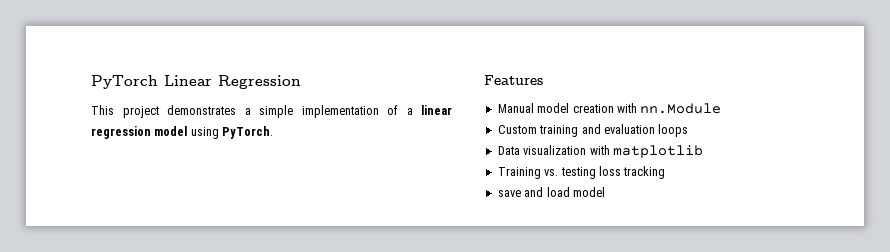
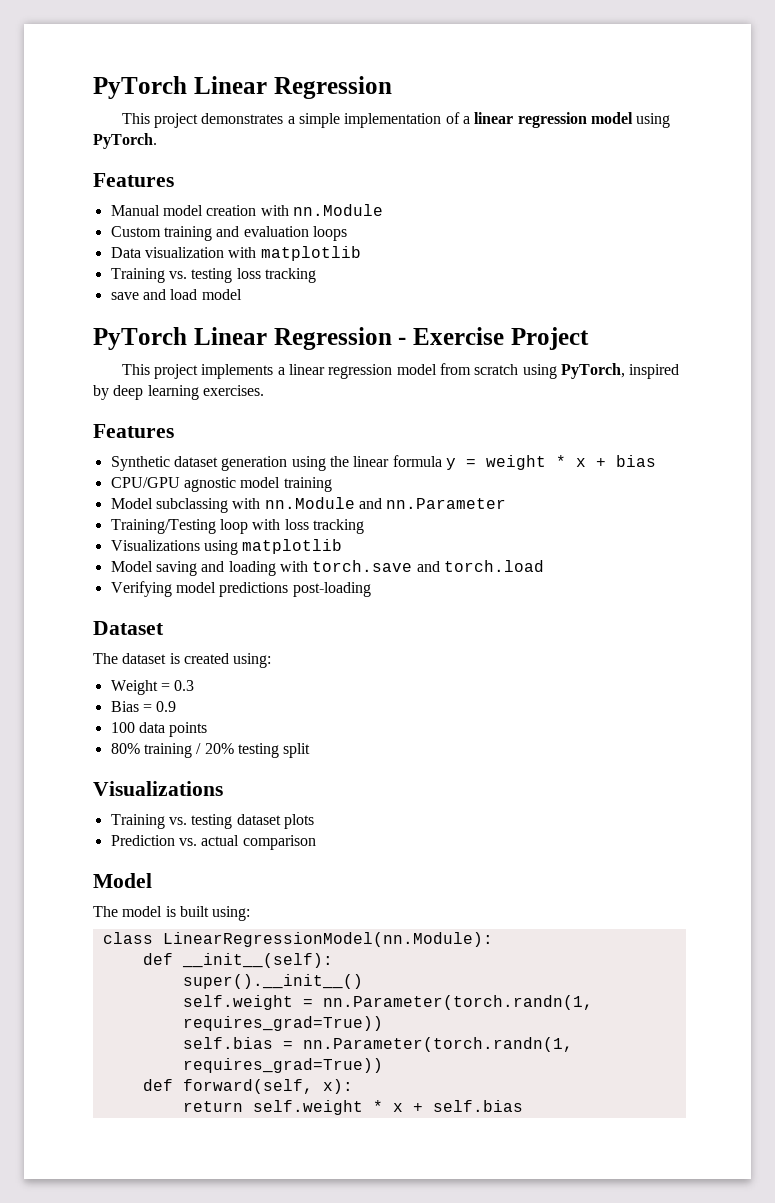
(605, 192) none -> [93,327,589,350] [121,363,680,379] [93,385,264,400] [93,424,174,438] [110,455,656,471] [110,477,332,492] [110,497,507,513] [110,519,364,534] [110,539,343,555] [110,560,544,576] [110,581,371,597] [93,621,164,635] [93,653,272,668] [110,680,195,695] [110,701,177,712] [110,722,208,737] [110,743,311,758] [93,781,223,796] [110,814,314,829] [110,835,316,850] [93,873,152,888] [93,906,251,921] [102,932,493,947] [142,953,333,968] [182,974,363,989] [182,995,593,1010] [182,1016,383,1031] [182,1037,573,1052] [182,1058,383,1073] [142,1079,353,1094] [182,1100,523,1115] // PyTorch Linear Regression - Exercise Project // This project implements a linear regression model from scratch using PyTorch, inspired by deep learning exercises. // Features // Synthetic dataset generation using the linear formula y = weight * x + bias // CPU/GPU agnostic model training // Model subclassing with nn.Module and nn.Parameter // Training/Testing loop with loss tracking // Visualizations using matplotlib // Model saving and loading with torch.save and torch.load // Verifying model predictions post-loading // Dataset // The dataset is created using: // Weight = 0.3 // Bias = 0.9 // 100 data points // 80% training / 20% testing split // Visualizations // Training vs. testing dataset plots // Prediction vs. actual comparison // Model // The model is built using: // class LinearRegressionModel(nn.Module): // def __init__(self): // super().__init__() // self.weight = nn.Parameter(torch.randn(1, requires_grad=True)) // self.bias = nn.Parameter(torch.randn(1, requires_grad=True)) // def forward(self, x): // return self.weight * x + self.bias

